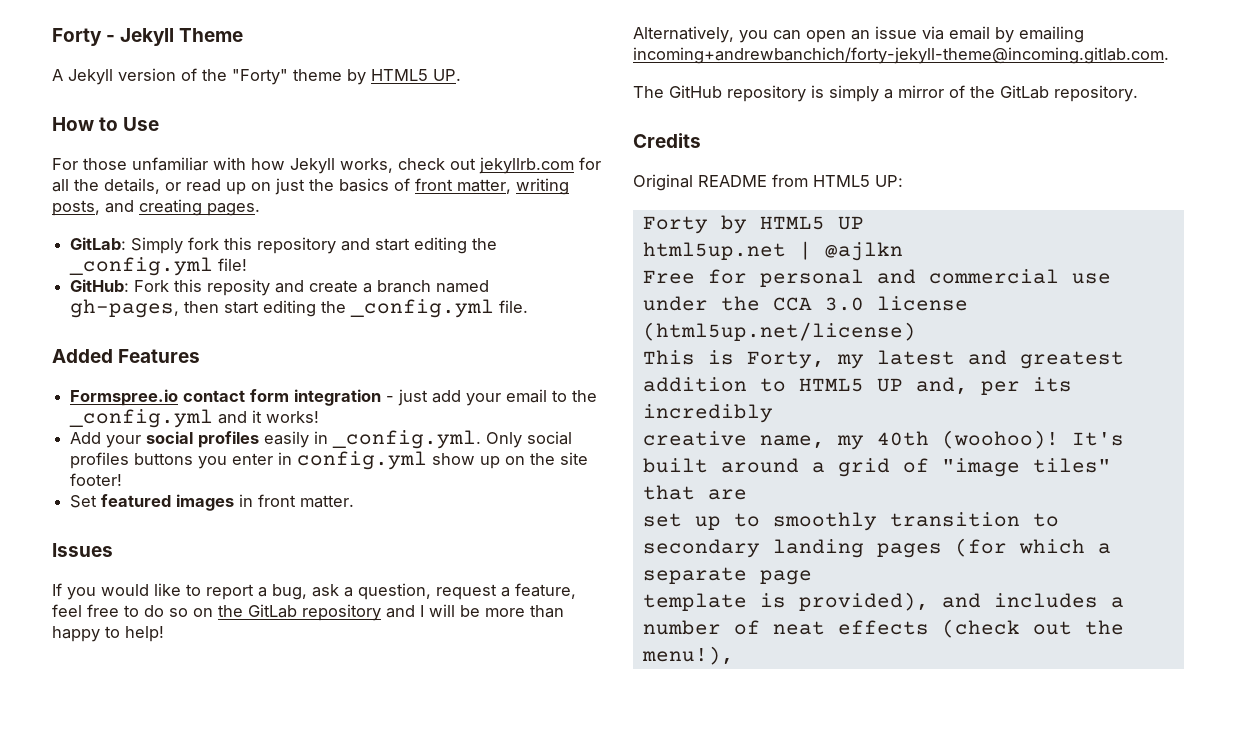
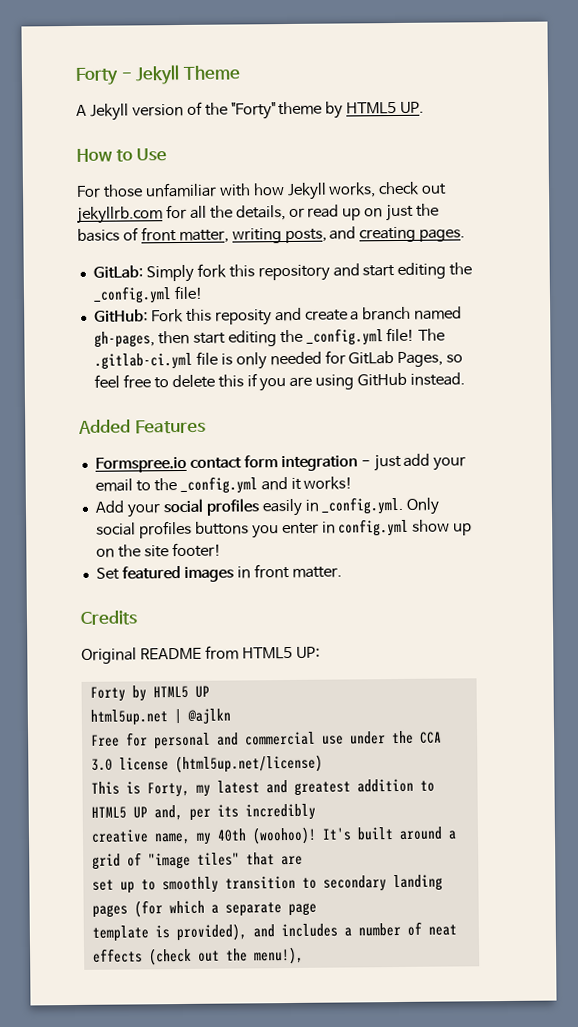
[499,300,529,313] file. -> [386,327,446,342] [93,350,464,370] [93,372,466,392] file! The .gitlab-ci.yml file is only needed for GitLab Pages, so feel free to delete this if you are using GitHub instead.
[52,543,113,557] [52,583,576,600] [52,604,564,621] [52,626,164,642] [633,26,1084,43] [633,47,1169,64] [633,85,1138,102] // Issues // If you would like to report a bug, ask a question, request a feature, feel free to do so on the GitLab repository and I will be more than happy to help! // Alternatively, you can open an issue via email by emailing incoming+andrewbanchich/forty-jekyll-theme@incoming.gitlab.com. // The GitHub repository is simply a mirror of the GitLab repository. -> (342, 572) none

